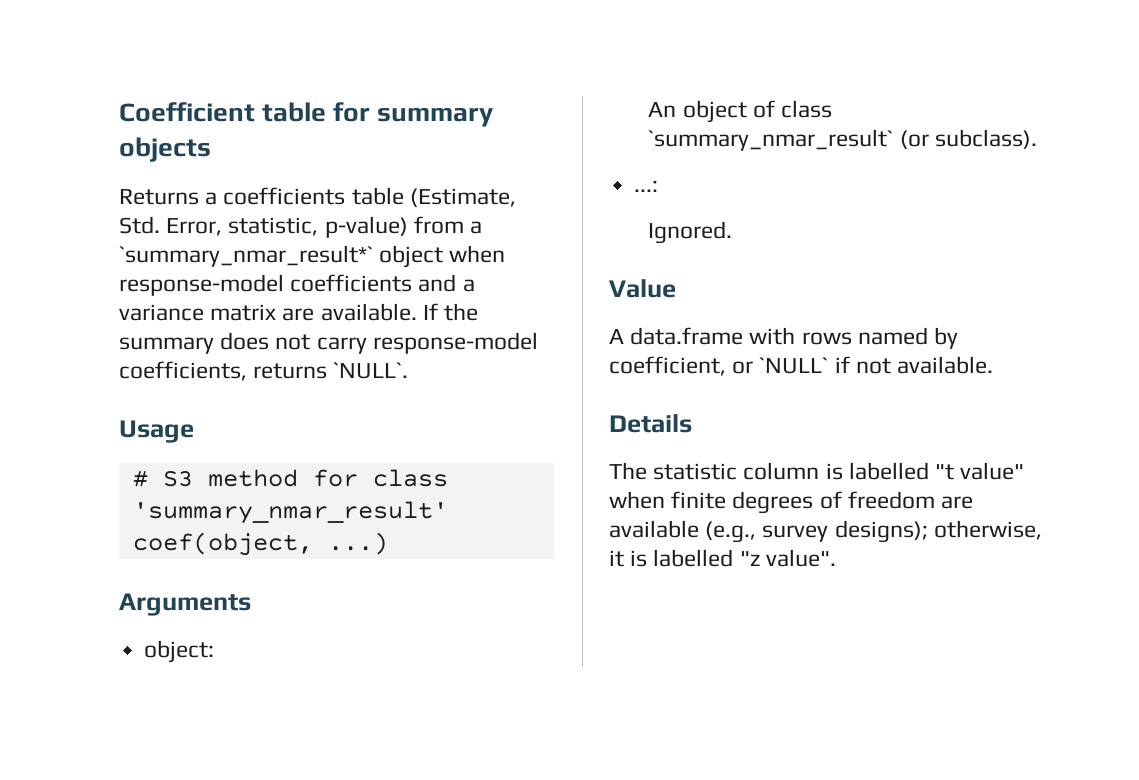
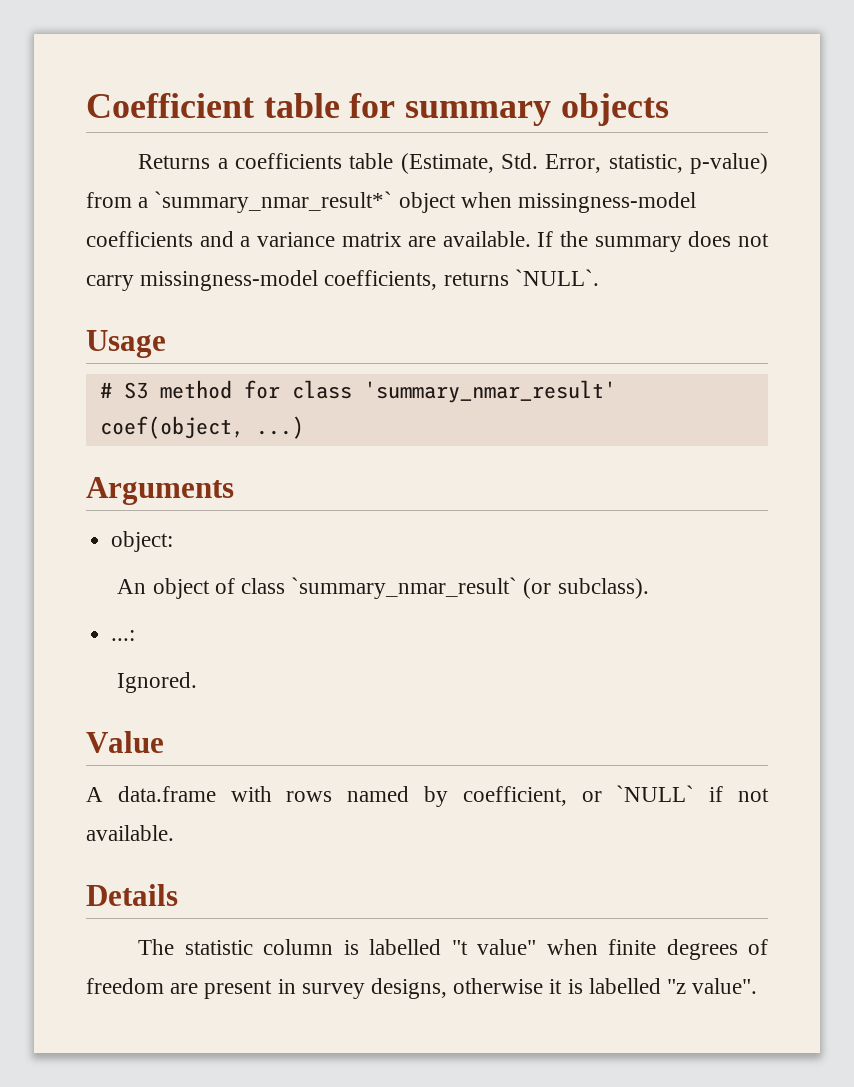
[119,274,284,296] response-model -> [518,192,697,213] missingness-model
[372,332,538,354] response-model -> [140,270,319,291] missingness-model
[609,520,1042,543] available (e.g., survey designs); otherwise, -> [204,978,544,999] present in survey designs, otherwise

